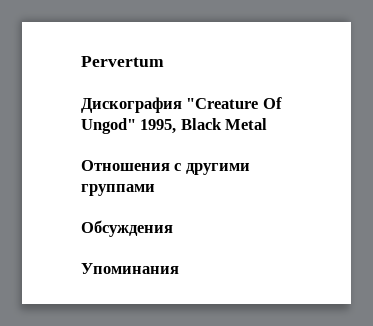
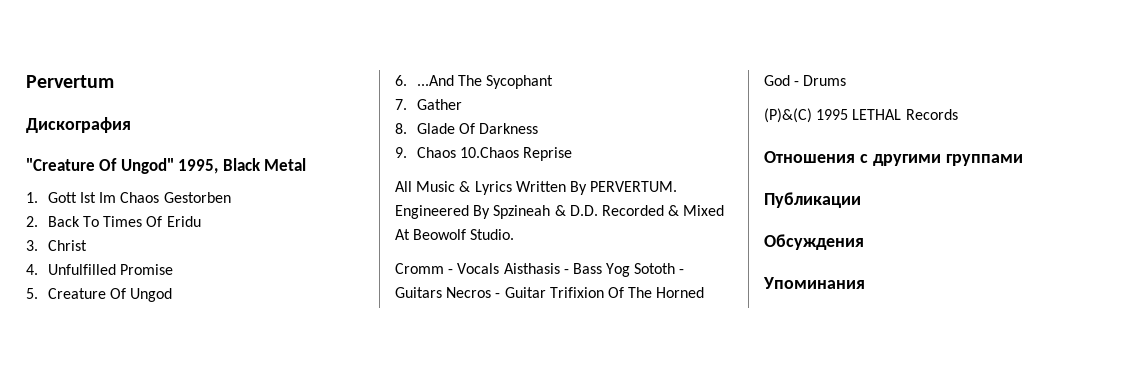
(182, 105) none -> (131, 125) //
(268, 124) none -> [26,192,231,203] [26,216,201,227] [26,240,87,251] [26,264,173,275] [26,288,173,302] [395,75,554,89] [395,99,462,110] [395,123,539,134] [395,147,573,161] [395,181,678,195] [395,205,725,219] [395,229,515,240] [395,263,685,277] [395,287,705,298] [764,75,847,86] [764,108,958,123] // 1. Gott Ist Im Chaos Gestorben // 2. Back To Times Of Eridu // 3. Christ // 4. Unfulfilled Promise // 5. Creature Of Ungod // 6. ...And The Sycophant // 7. Gather // 8. Glade Of Darkness // 9. Chaos 10.Chaos Reprise // All Music & Lyrics Written By PERVERTUM. Engineered By Spzineah & D.D. Recorded & Mixed At Beowolf Studio. // Cromm - Vocals Aisthasis - Bass Yog Sototh - Guitars Necros - Guitar Trifixion Of The Horned God - Drums // (P)&(C) 1995 LETHAL Records
(155, 190) none -> [764,192,861,208] // Публикации

